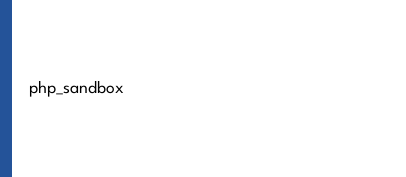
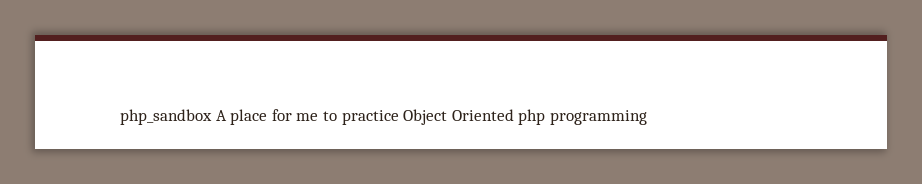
(124, 88) none -> [215,109,647,125] A place for me to practice Object Oriented php programming

